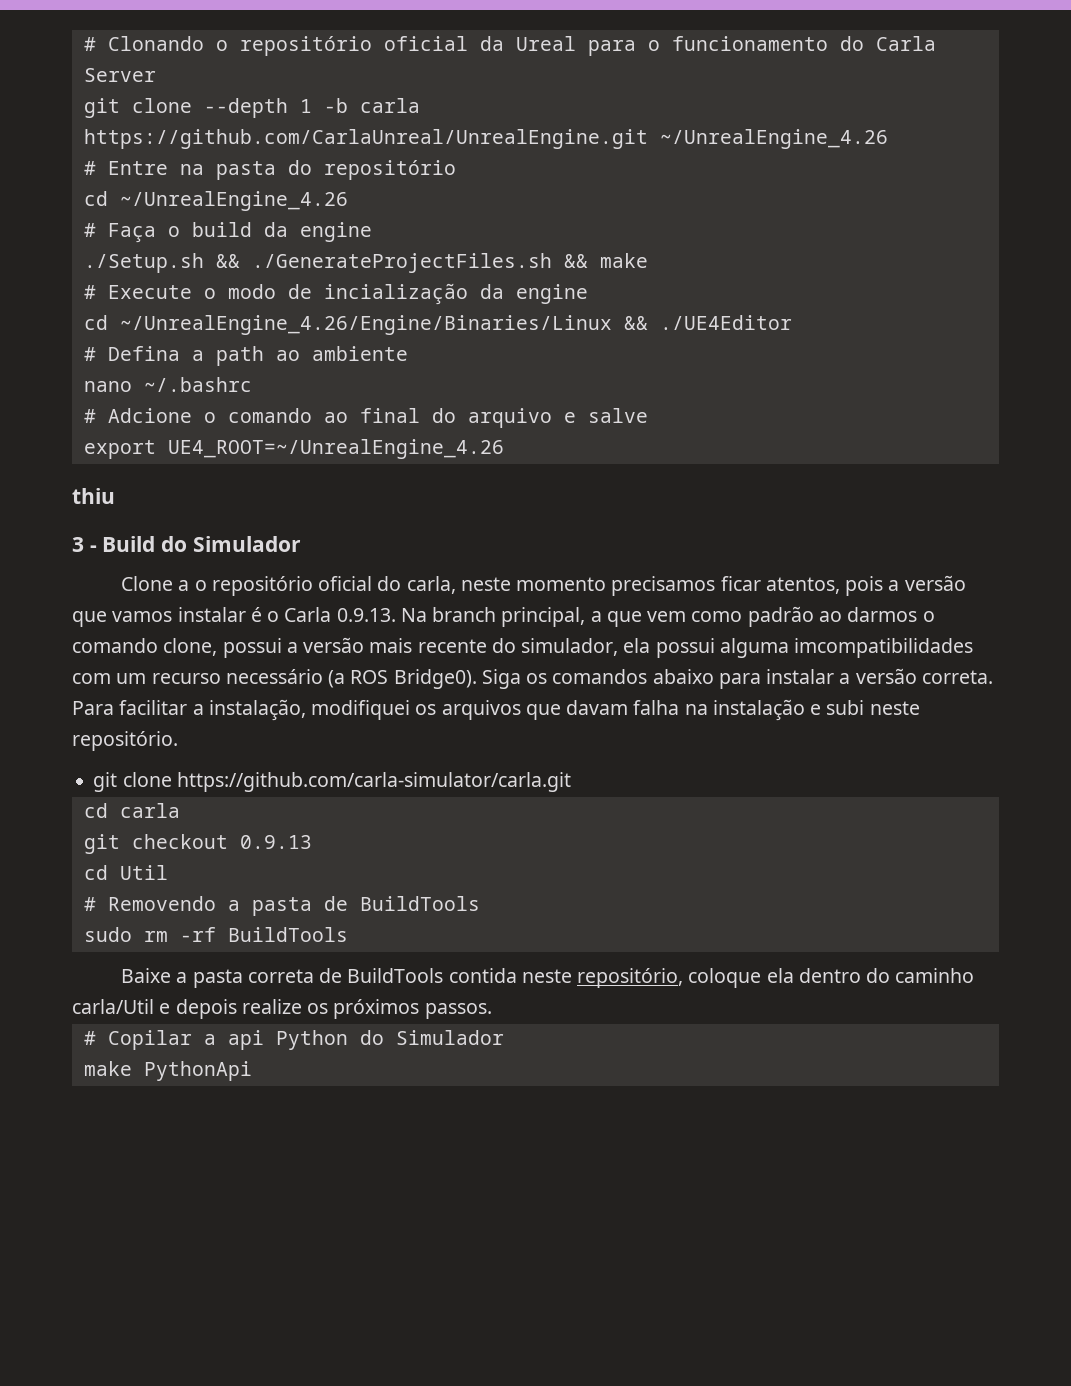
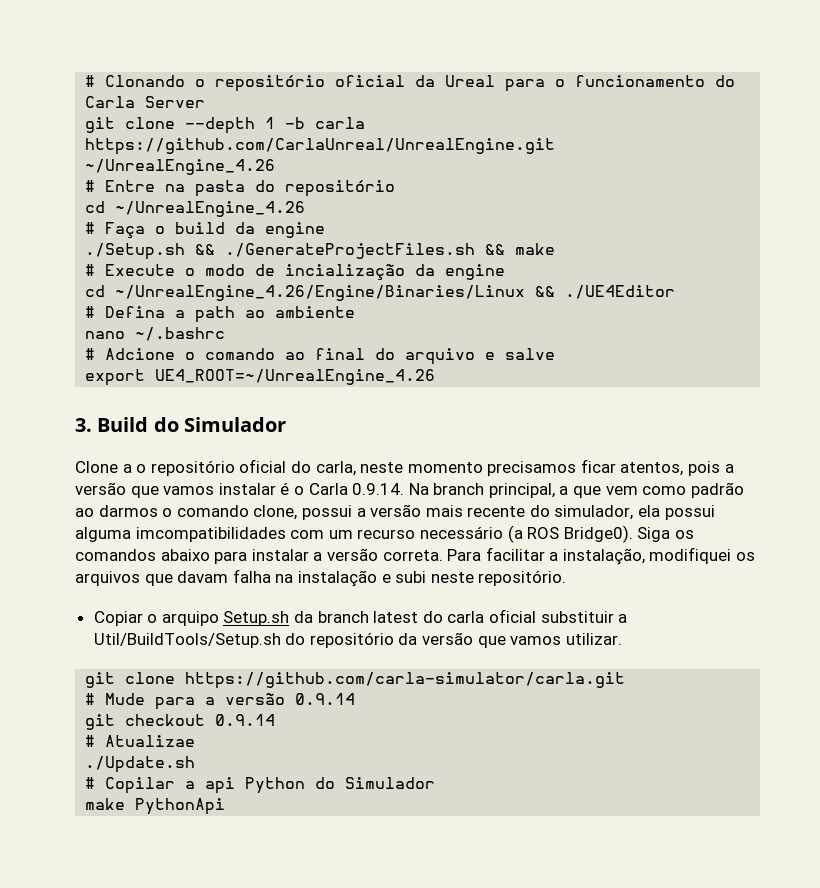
[72,488,115,504] [72,537,97,552] thiu // 3 - -> [75,418,92,432] 3.
[336,608,396,622] 0.9.13. -> [352,483,405,495] 0.9.14.
[93,772,571,792] [83,803,180,818] [83,834,312,854] [83,865,168,880] [83,896,480,916] [83,927,348,942] [121,968,975,988] [72,999,492,1019] git clone https://github.com/carla-simulator/carla.git // cd carla // git checkout 0.9.13 // cd Util // # Removendo a pasta de BuildTools // sudo rm -rf BuildTools // Baixe a pasta correta de BuildTools contida neste repositório, coloque ela dentro do caminho carla/Util e depois realize os próximos passos. -> [93,609,628,626] [93,632,622,648] [85,672,626,689] [85,693,356,710] [85,714,276,730] [85,735,196,747] [85,756,196,773] Copiar o arquipo Setup.sh da branch latest do carla oficial substituir a Util/BuildTools/Setup.sh do repositório da versão que vamos utilizar. // git clone https://github.com/carla-simulator/carla.git // # Mude para a versão 0.9.14 // git checkout 0.9.14 // # Atualizae // ./Update.sh

